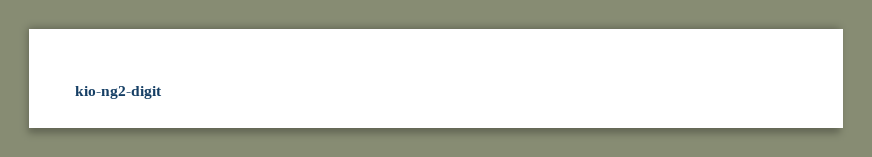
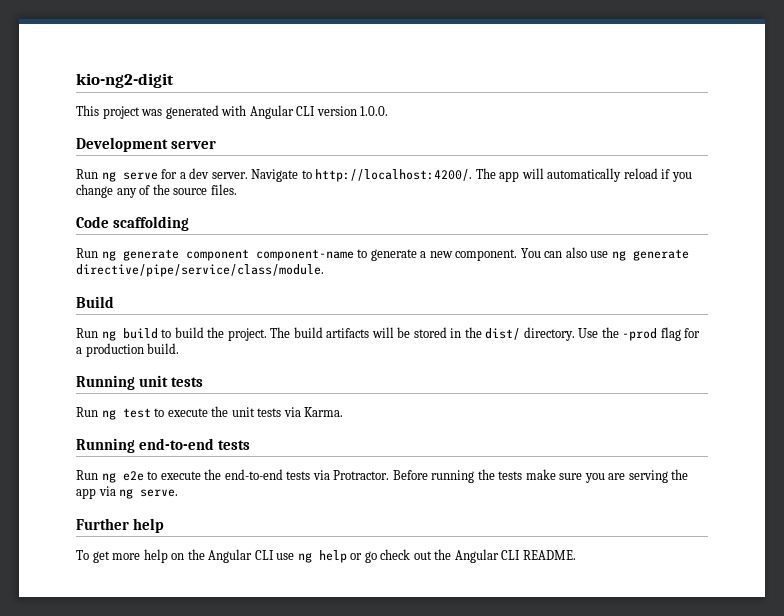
(162, 92) none -> [76,105,389,119] [76,137,217,152] [76,168,692,182] [76,184,237,198] [76,216,190,231] [76,247,689,261] [76,264,324,277] [76,296,114,308] [76,327,701,341] [76,343,180,357] [76,375,204,390] [76,406,344,420] [76,438,251,453] [76,469,689,483] [76,486,179,499] [76,518,165,533] [76,549,576,563] // This project was generated with Angular CLI version 1.0.0. // Development server // Run ng serve for a dev server. Navigate to http://localhost:4200/. The app will automatically reload if you change any of the source files. // Code scaffolding // Run ng generate component component-name to generate a new component. You can also use ng generate directive/pipe/service/class/module. // Build // Run ng build to build the project. The build artifacts will be stored in the dist/ directory. Use the -prod flag for a production build. // Running unit tests // Run ng test to execute the unit tests via Karma. // Running end-to-end tests // Run ng e2e to execute the end-to-end tests via Protractor. Before running the tests make sure you are serving the app via ng serve. // Further help // To get more help on the Angular CLI use ng help or go check out the Angular CLI README.

